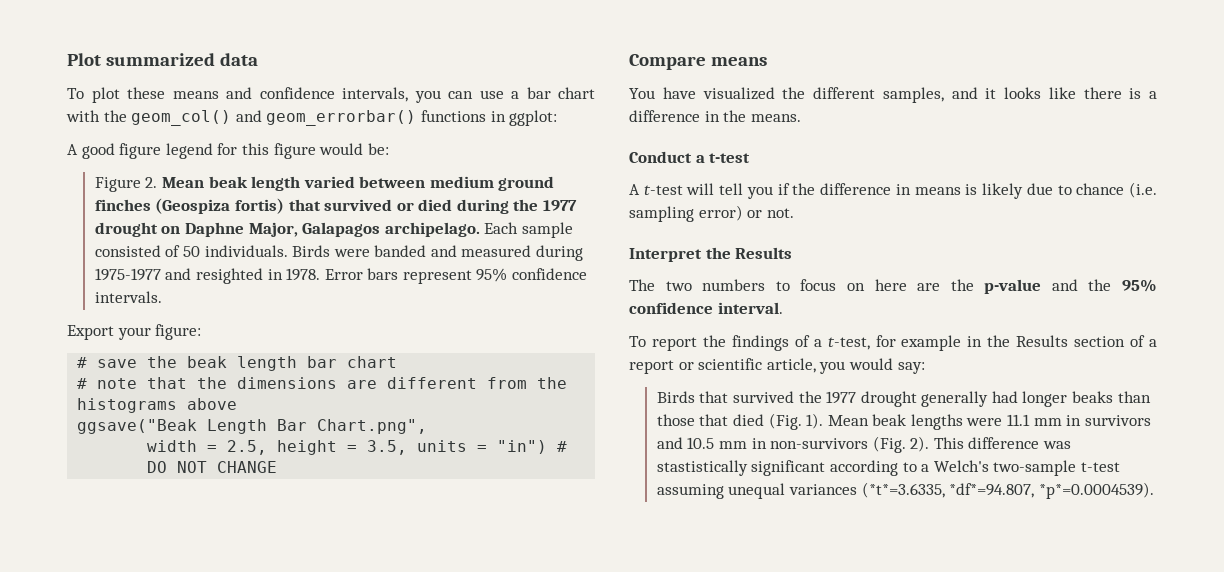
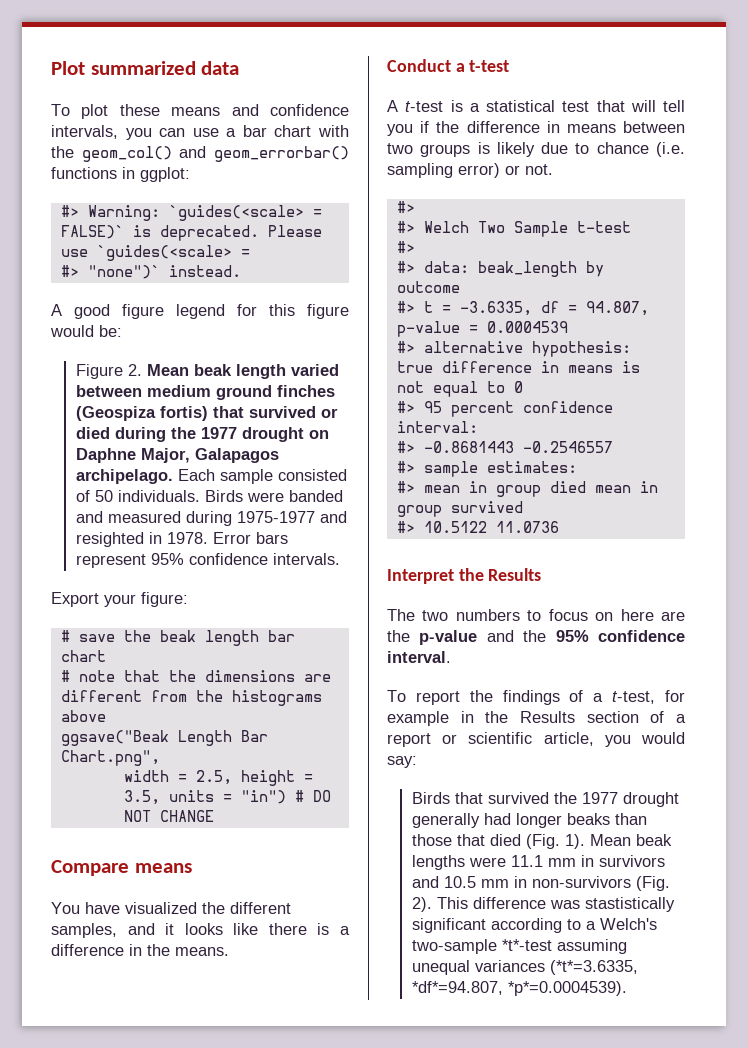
(558, 118) none -> [60,205,322,221] [60,225,322,241] [60,245,250,261] [60,265,241,279] // #> Warning: `guides(<scale> = FALSE)` is deprecated. Please use `guides(<scale> = // #> "none")` instead.
(683, 190) none -> [450,100,625,112] is a statistical test that
(961, 191) none -> [623,121,685,133] [387,143,471,157] between two groups
(794, 213) none -> [396,201,415,213] [396,221,631,237] [396,241,415,253] [396,261,604,277] [396,281,460,293] [396,301,649,316] [396,321,568,337] [396,341,631,357] [396,361,640,373] [396,381,523,397] [396,401,613,417] [396,421,478,433] [396,441,613,453] [396,461,577,477] [396,481,658,497] [396,501,523,517] [396,521,559,533] // #> // #> Welch Two Sample t-test // #> // #> data: beak_length by outcome // #> t = -3.6335, df = 94.807, p-value = 0.0004539 // #> alternative hypothesis: true difference in means is not equal to 0 // #> 95 percent confidence interval: // #> -0.8681443 -0.2546557 // #> sample estimates: // #> mean in group died mean in group survived // #> 10.5122 11.0736
[1080,462,1120,472] t-test -> [501,939,552,951] *t*-test

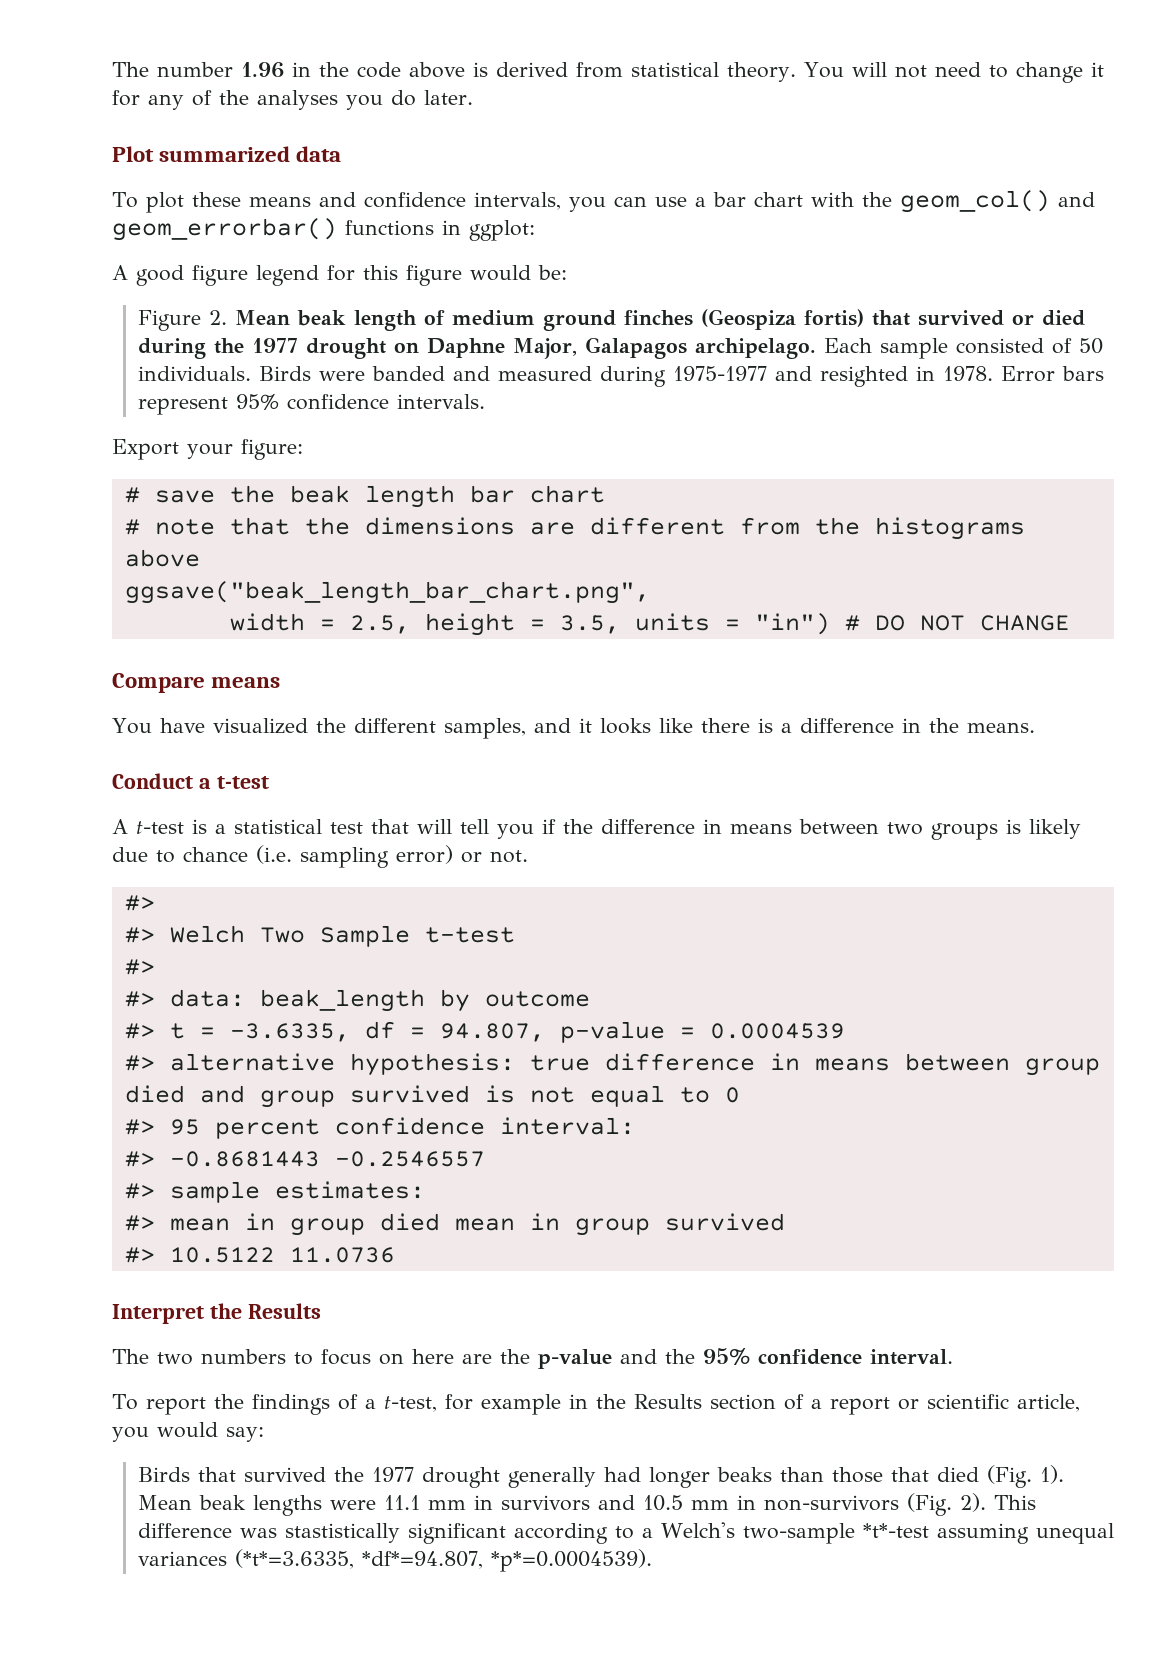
(51, 68) none -> [112,62,1104,83] [112,90,473,110] The number 1.96 in the code above is derived from statistical theory. You will not need to change it for any of the analyses you do later. //
[60,205,322,221] [60,225,322,241] [60,245,250,261] [60,265,241,279] // #> Warning: `guides(<scale> = FALSE)` is deprecated. Please use `guides(<scale> = // #> "none")` instead. -> (535, 230) none
[290,364,339,376] [75,385,142,397] varied between -> [423,310,445,325] of
[60,730,268,746] [60,750,160,766] ggsave("Beak Length Bar Chart.png", -> [124,581,650,604] ggsave("beak_length_bar_chart.png",
(613, 369) none -> [904,1053,1100,1076] [124,1085,470,1108] between group died and group survived

